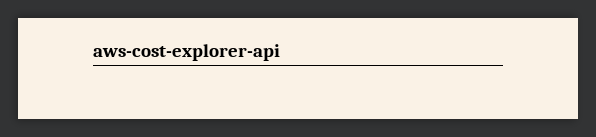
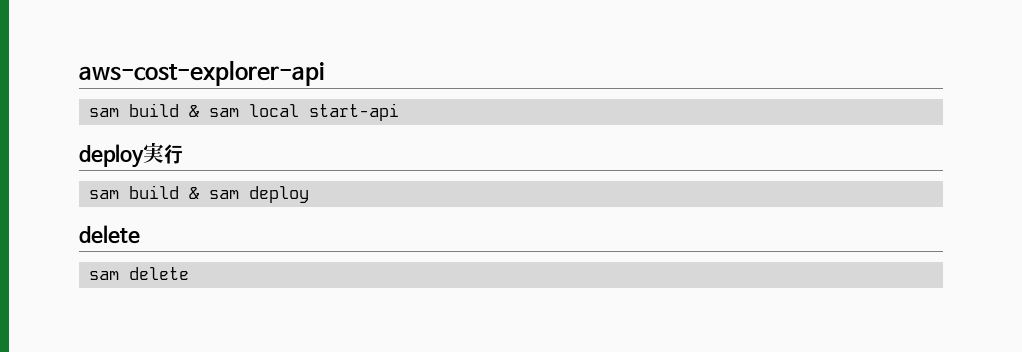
(280, 52) none -> [88,103,399,121] [79,142,183,168] [88,185,309,203] [79,225,140,244] [88,267,189,280] // sam build & sam local start-api // deploy実行 // sam build & sam deploy // delete // sam delete

